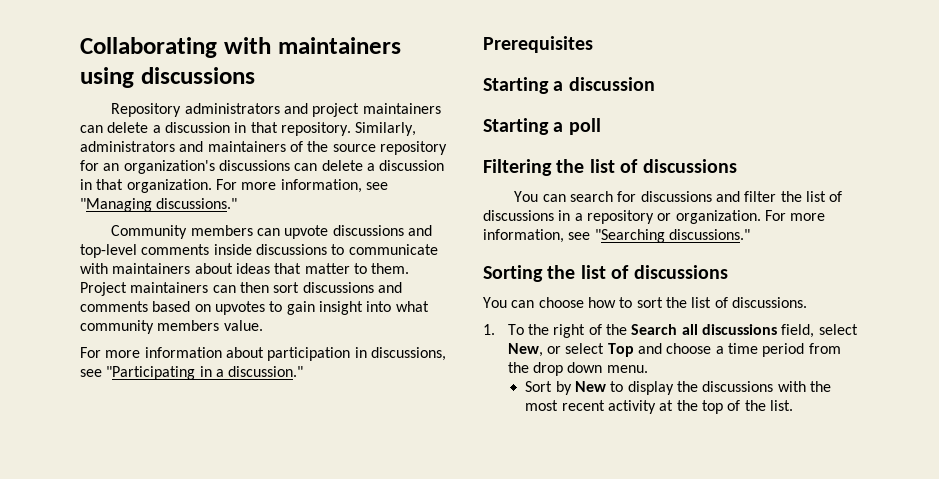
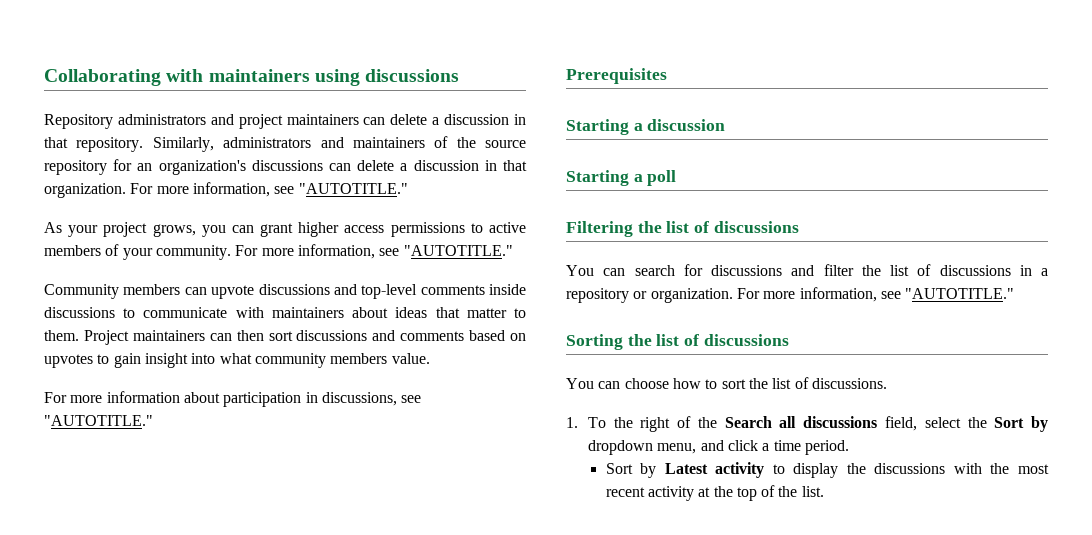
[80,198,238,212] "Managing discussions." -> [298,183,408,194] [44,222,526,237] [44,244,513,260] "AUTOTITLE." // As your project grows, you can grant higher access permissions to active members of your community. For more information, see "AUTOTITLE."
[106,366,304,380] "Participating in a discussion." -> [44,415,153,426] "AUTOTITLE."
[594,229,750,243] "Searching discussions." -> [905,288,1015,299] "AUTOTITLE."
[507,343,841,357] [507,362,648,376] [525,381,606,395] New, or select Top and choose a time period from the drop down menu. // Sort by New -> [967,416,1048,432] [587,440,849,455] [605,462,765,478] the Sort by dropdown menu, and click a time period. // Sort by Latest activity

